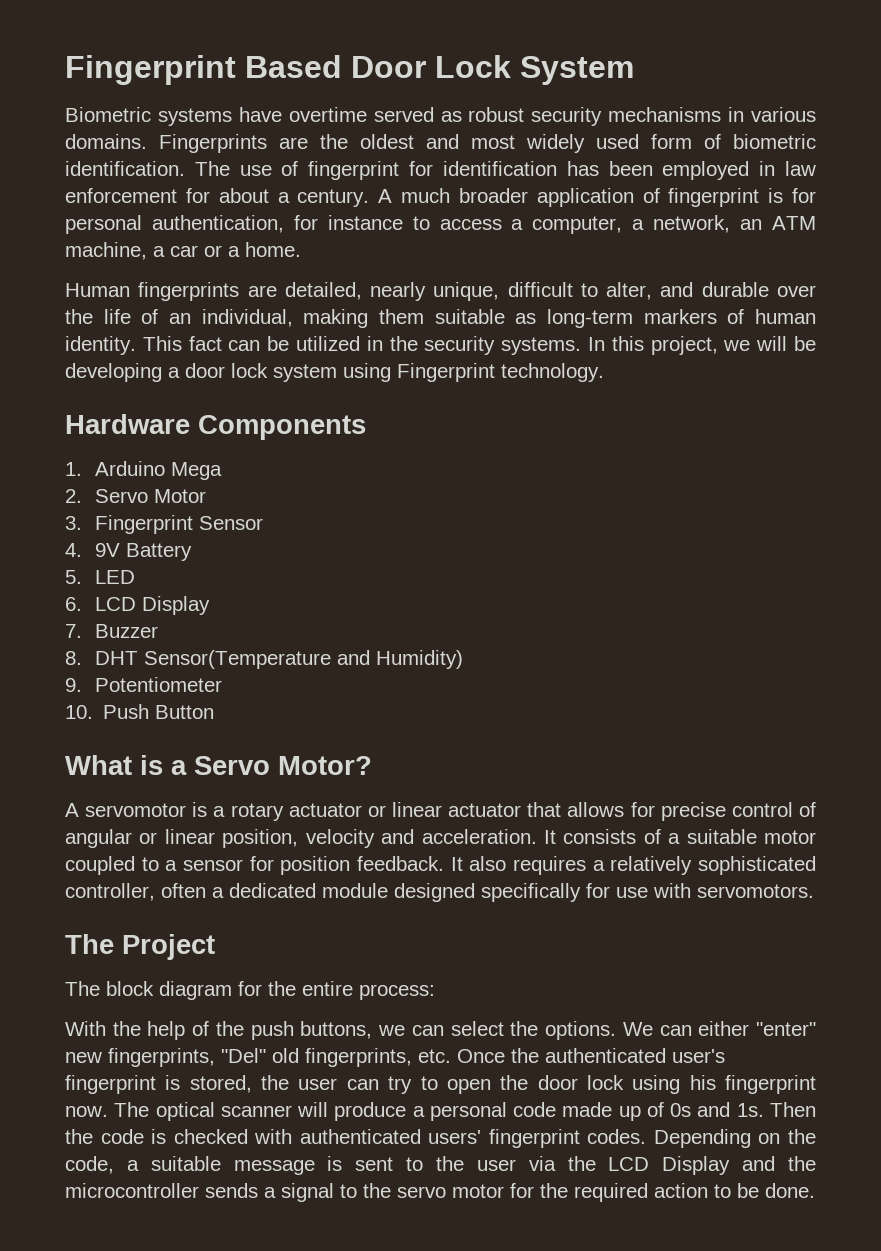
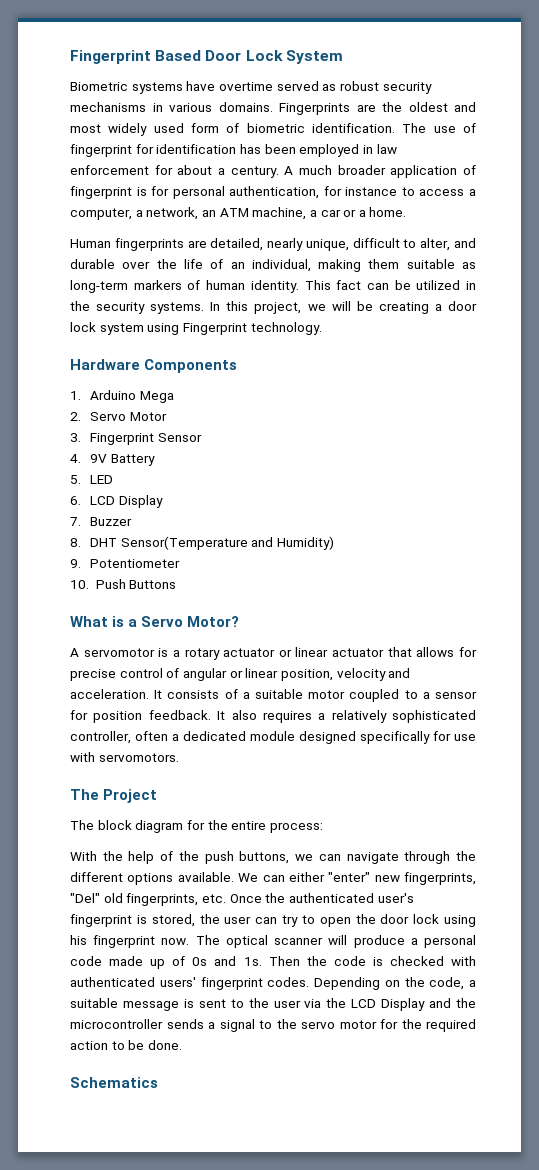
[65,363,162,382] developing -> [378,302,429,314] creating
[155,705,215,719] Button -> [129,580,177,589] Buttons
[450,1021,617,1040] select the options. -> [346,851,476,864] [70,872,234,885] navigate through the different options available.
(815, 1190) none -> [70,1077,158,1088] // Schematics

